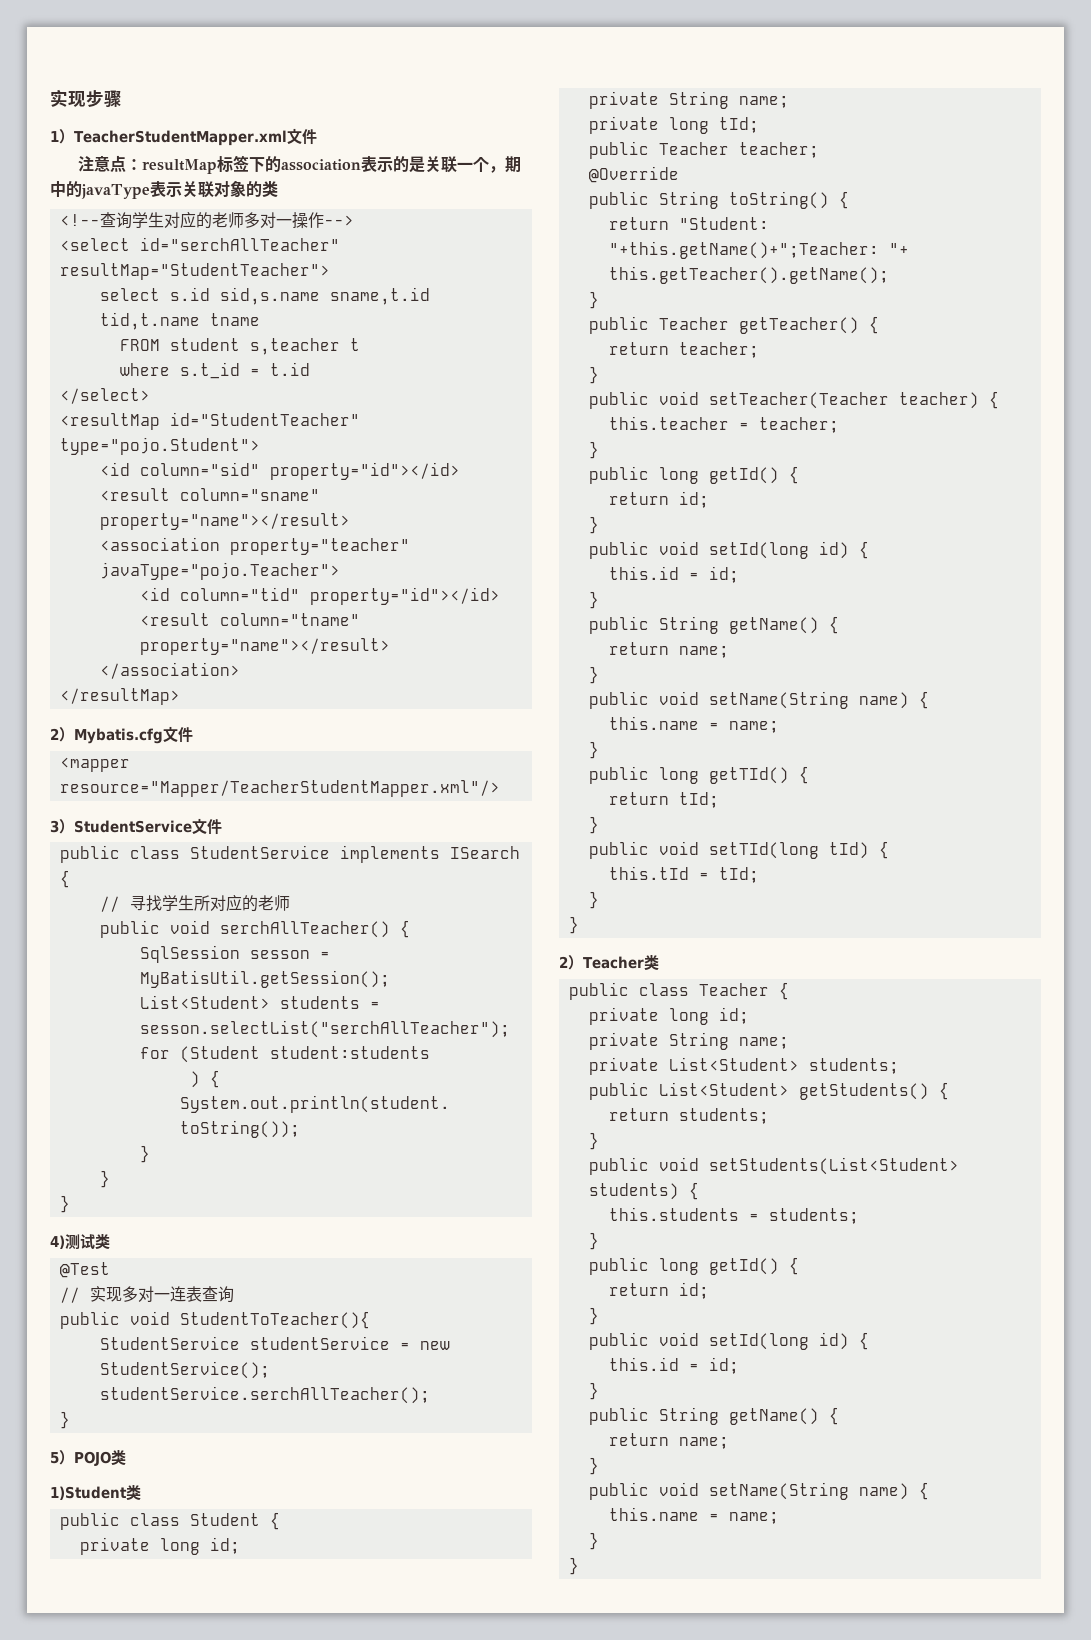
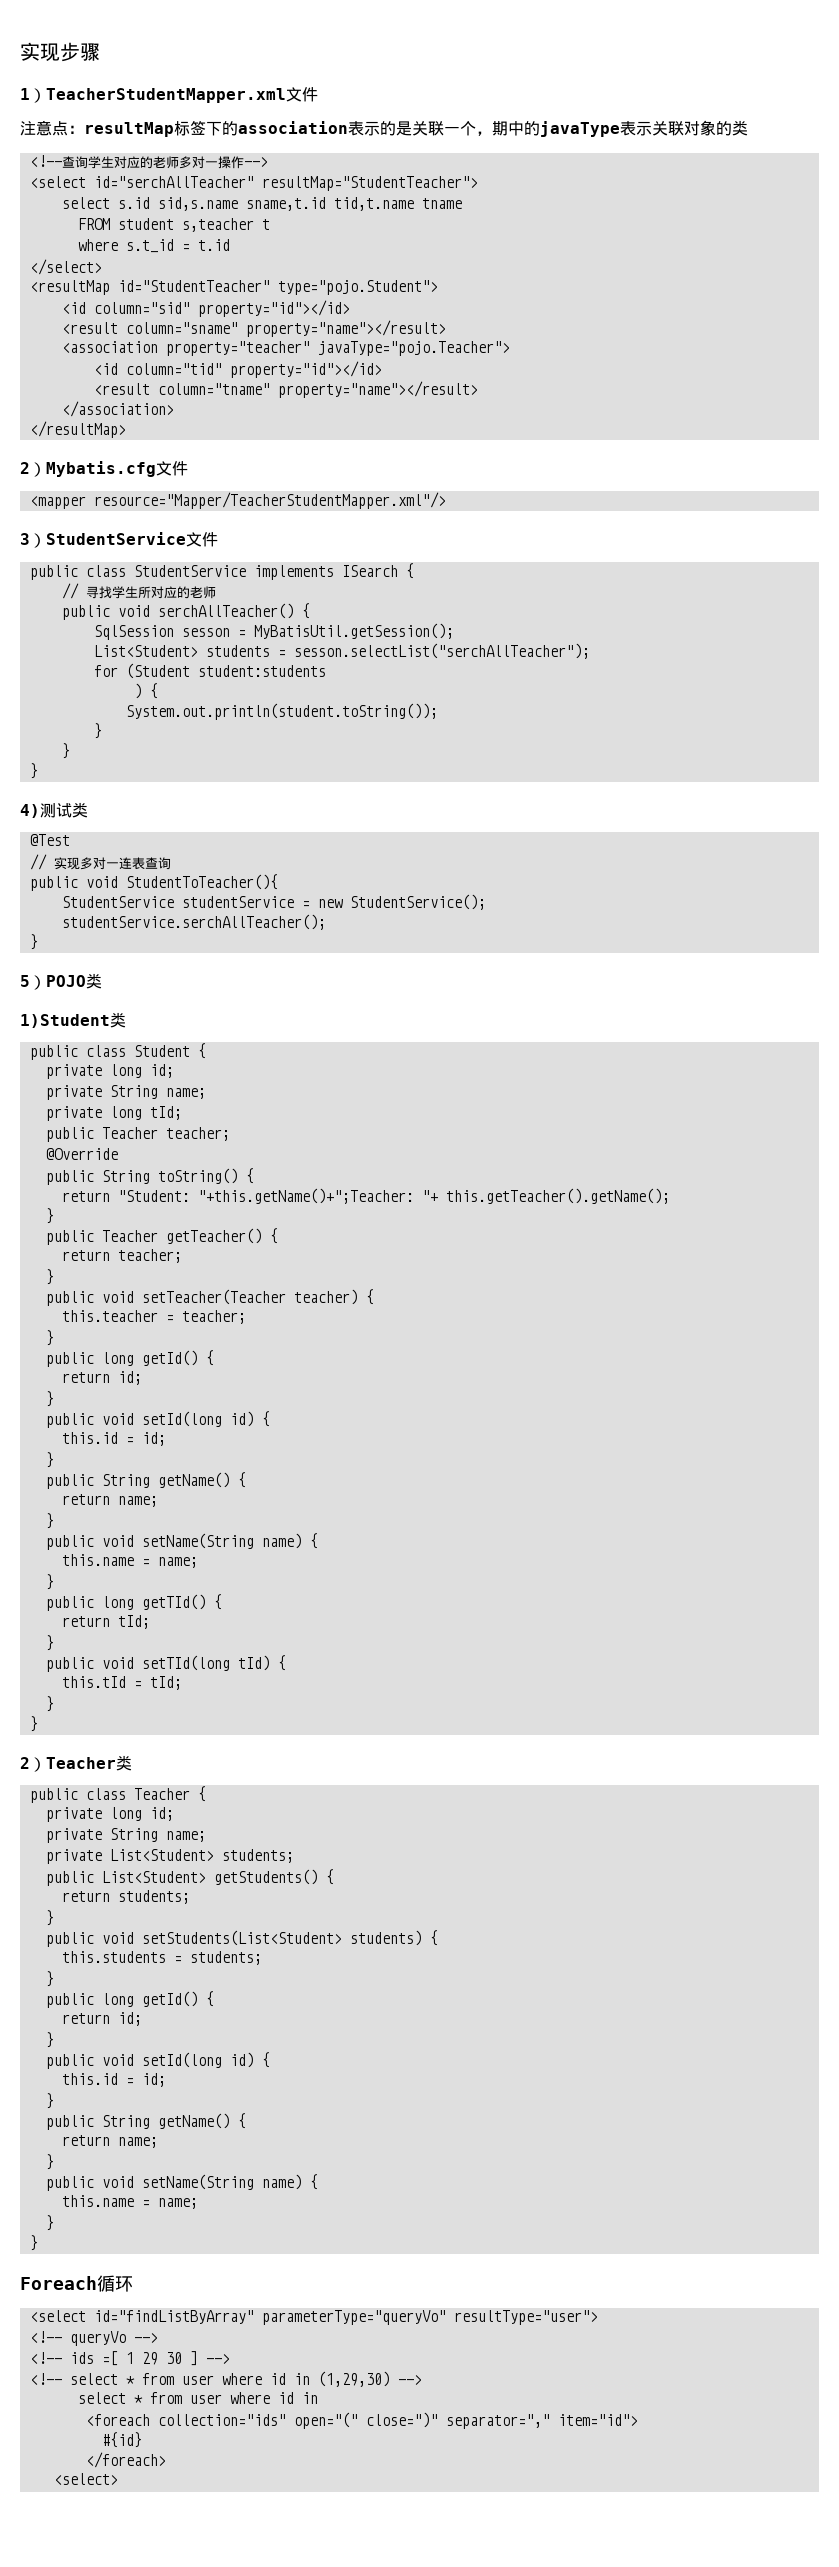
(579, 1566) none -> [20,2275,133,2292] [29,2310,598,2325] [29,2331,158,2346] [29,2351,230,2366] [29,2371,422,2387] [77,2392,318,2404] [85,2412,638,2429] [101,2432,142,2448] [85,2452,166,2468] [53,2473,118,2485] // Foreach循环 // <select id="findListByArray" parameterType="queryVo" resultType="user"> // <!-- queryVo --> // <!-- ids =[ 1 29 30 ] --> // <!-- select * from user where id in (1,29,30) --> // select * from user where id in // <foreach collection="ids" open="(" close=")" separator="," item="id"> // #{id} // </foreach> // <select>

